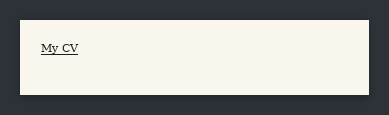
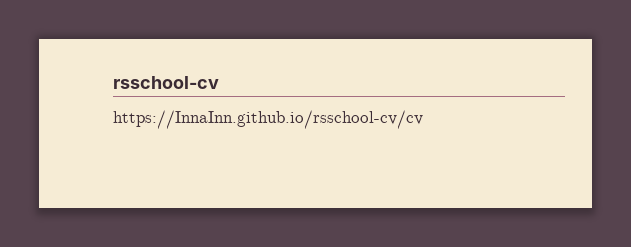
[41,44,79,54] My CV -> [113,76,219,89] [113,110,423,129] rsschool-cv // https://InnaInn.github.io/rsschool-cv/cv

